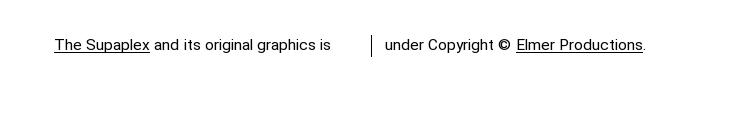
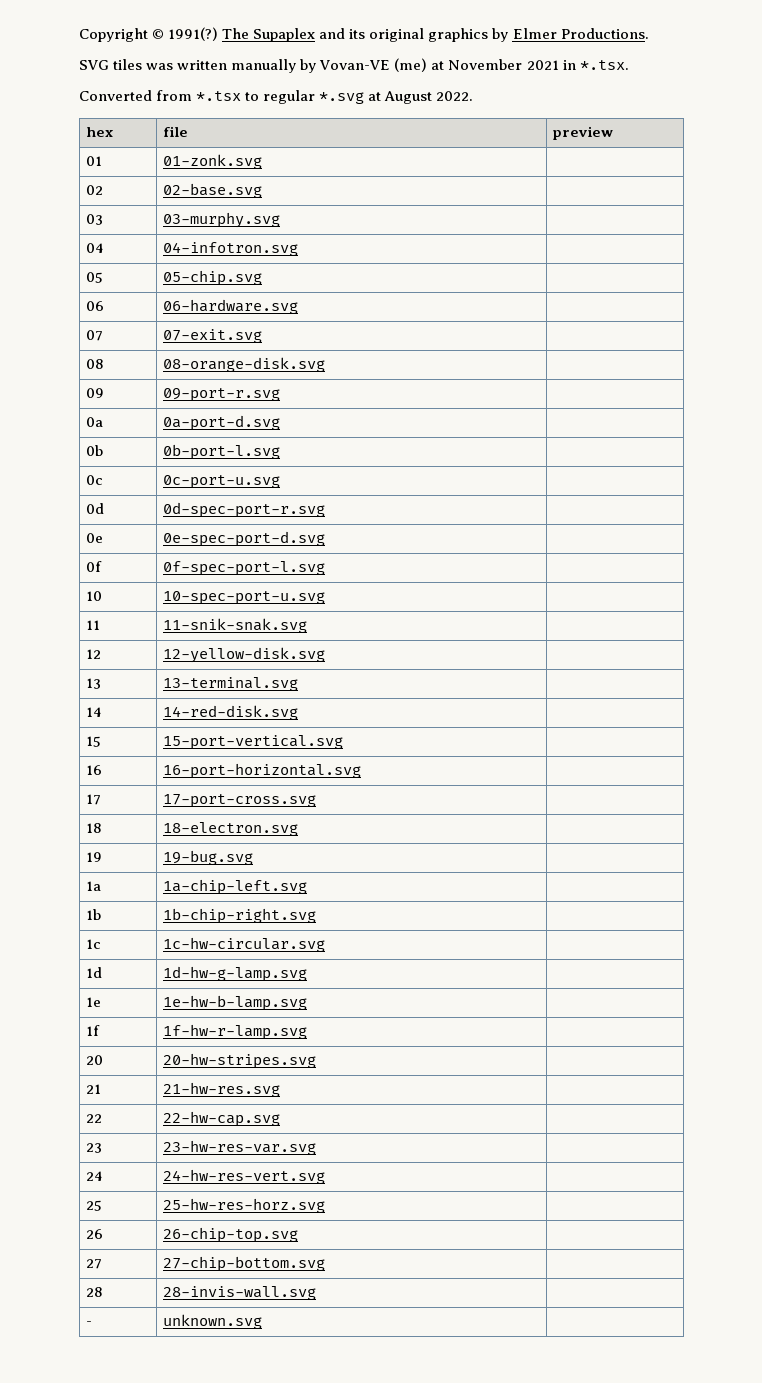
(54, 44) none -> [79,27,219,42] Copyright © 1991(?)
[320,39,646,53] is under Copyright © Elmer Productions. -> [492,28,649,42] [79,58,629,73] [79,90,474,104] [85,127,114,137] [162,126,188,137] [552,126,613,140] [85,156,102,166] [162,154,262,169] [85,185,103,195] [162,183,262,198] [85,214,103,225] [162,212,280,228] [85,243,104,253] [162,242,298,256] [85,272,103,283] [162,270,262,286] [85,301,104,311] [162,299,298,314] [85,330,103,341] [162,329,262,343] [85,359,104,369] [162,357,325,372] [85,388,104,398] [162,388,280,402] [85,417,103,427] [162,415,280,431] [85,445,103,456] [162,444,280,460] [85,475,103,485] [162,475,280,489] [85,503,104,514] [162,502,325,518] [85,533,103,543] [162,531,325,547] [85,561,102,572] [162,561,325,576] [85,591,102,601] [162,591,325,605] [85,620,100,630] [162,618,307,633] [85,649,101,659] [162,647,325,663] [85,678,101,689] [162,677,298,691] [85,707,102,717] [162,705,298,720] [85,736,101,747] [162,735,343,750] [85,765,102,775] [162,763,361,779] [85,794,101,805] [162,794,316,808] [85,823,102,833] [162,822,298,836] [85,852,102,862] [162,850,253,865] [85,881,101,891] [162,879,307,895] [85,909,101,920] [162,908,316,924] [85,939,101,949] [162,937,325,952] [85,967,102,978] [162,966,307,982] [85,997,101,1007] [162,995,307,1011] [85,1025,100,1036] [162,1024,307,1040] [85,1055,103,1065] [162,1053,316,1069] [85,1084,101,1094] [162,1082,280,1097] [85,1114,102,1123] [162,1111,280,1127] [85,1143,102,1153] [162,1140,316,1155] [85,1171,103,1181] [162,1169,325,1184] [85,1200,102,1211] [162,1198,325,1213] [85,1229,103,1239] [162,1227,298,1243] [85,1259,102,1269] [162,1256,325,1272] [85,1287,103,1297] [162,1286,316,1300] [85,1321,92,1326] [162,1314,262,1329] by Elmer Productions. // SVG tiles was written manually by Vovan-VE (me) at November 2021 in *.tsx. // Converted from *.tsx to regular *.svg at August 2022. // hex | file | preview // 01 | 01-zonk.svg | // 02 | 02-base.svg | // 03 | 03-murphy.svg | // 04 | 04-infotron.svg | // 05 | 05-chip.svg | // 06 | 06-hardware.svg | // 07 | 07-exit.svg | // 08 | 08-orange-disk.svg | // 09 | 09-port-r.svg | // 0a | 0a-port-d.svg | // 0b | 0b-port-l.svg | // 0c | 0c-port-u.svg | // 0d | 0d-spec-port-r.svg | // 0e | 0e-spec-port-d.svg | // 0f | 0f-spec-port-l.svg | // 10 | 10-spec-port-u.svg | // 11 | 11-snik-snak.svg | // 12 | 12-yellow-disk.svg | // 13 | 13-terminal.svg | // 14 | 14-red-disk.svg | // 15 | 15-port-vertical.svg | // 16 | 16-port-horizontal.svg | // 17 | 17-port-cross.svg | // 18 | 18-electron.svg | // 19 | 19-bug.svg | // 1a | 1a-chip-left.svg | // 1b | 1b-chip-right.svg | // 1c | 1c-hw-circular.svg | // 1d | 1d-hw-g-lamp.svg | // 1e | 1e-hw-b-lamp.svg | // 1f | 1f-hw-r-lamp.svg | // 20 | 20-hw-stripes.svg | // 21 | 21-hw-res.svg | // 22 | 22-hw-cap.svg | // 23 | 23-hw-res-var.svg | // 24 | 24-hw-res-vert.svg | // 25 | 25-hw-res-horz.svg | // 26 | 26-chip-top.svg | // 27 | 27-chip-bottom.svg | // 28 | 28-invis-wall.svg | // - | unknown.svg |

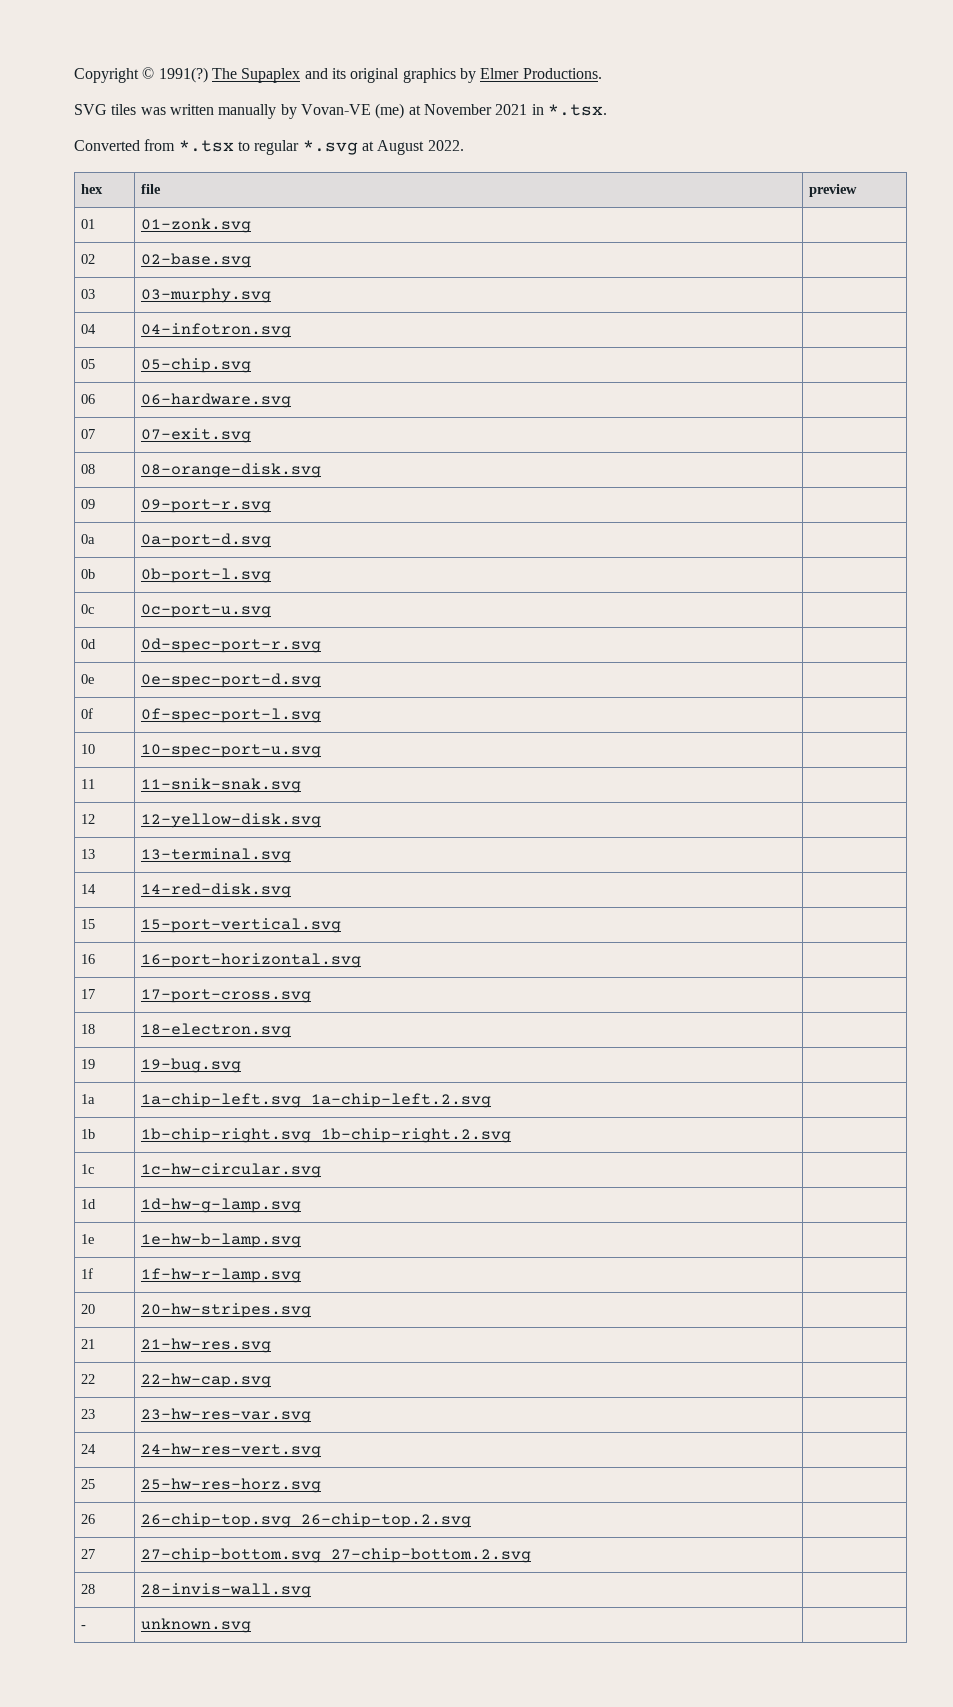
(307, 887) none -> [311,1093,492,1108] 1a-chip-left.2.svg
(316, 916) none -> [321,1128,512,1143] 1b-chip-right.2.svg
(298, 1235) none -> [301,1513,472,1528] 26-chip-top.2.svg
(325, 1264) none -> [331,1548,532,1563] 27-chip-bottom.2.svg

